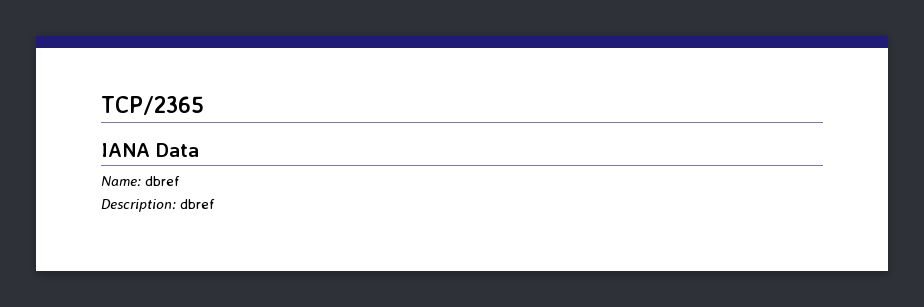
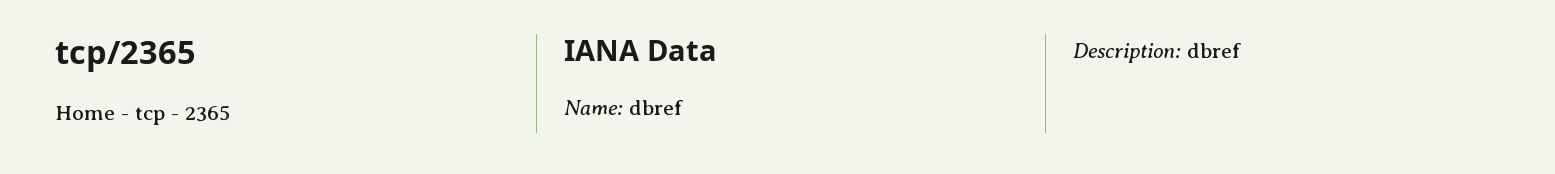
[101,96,204,115] TCP/2365 -> [55,41,196,72] [55,105,231,125] tcp/2365 // Home - tcp - 2365

